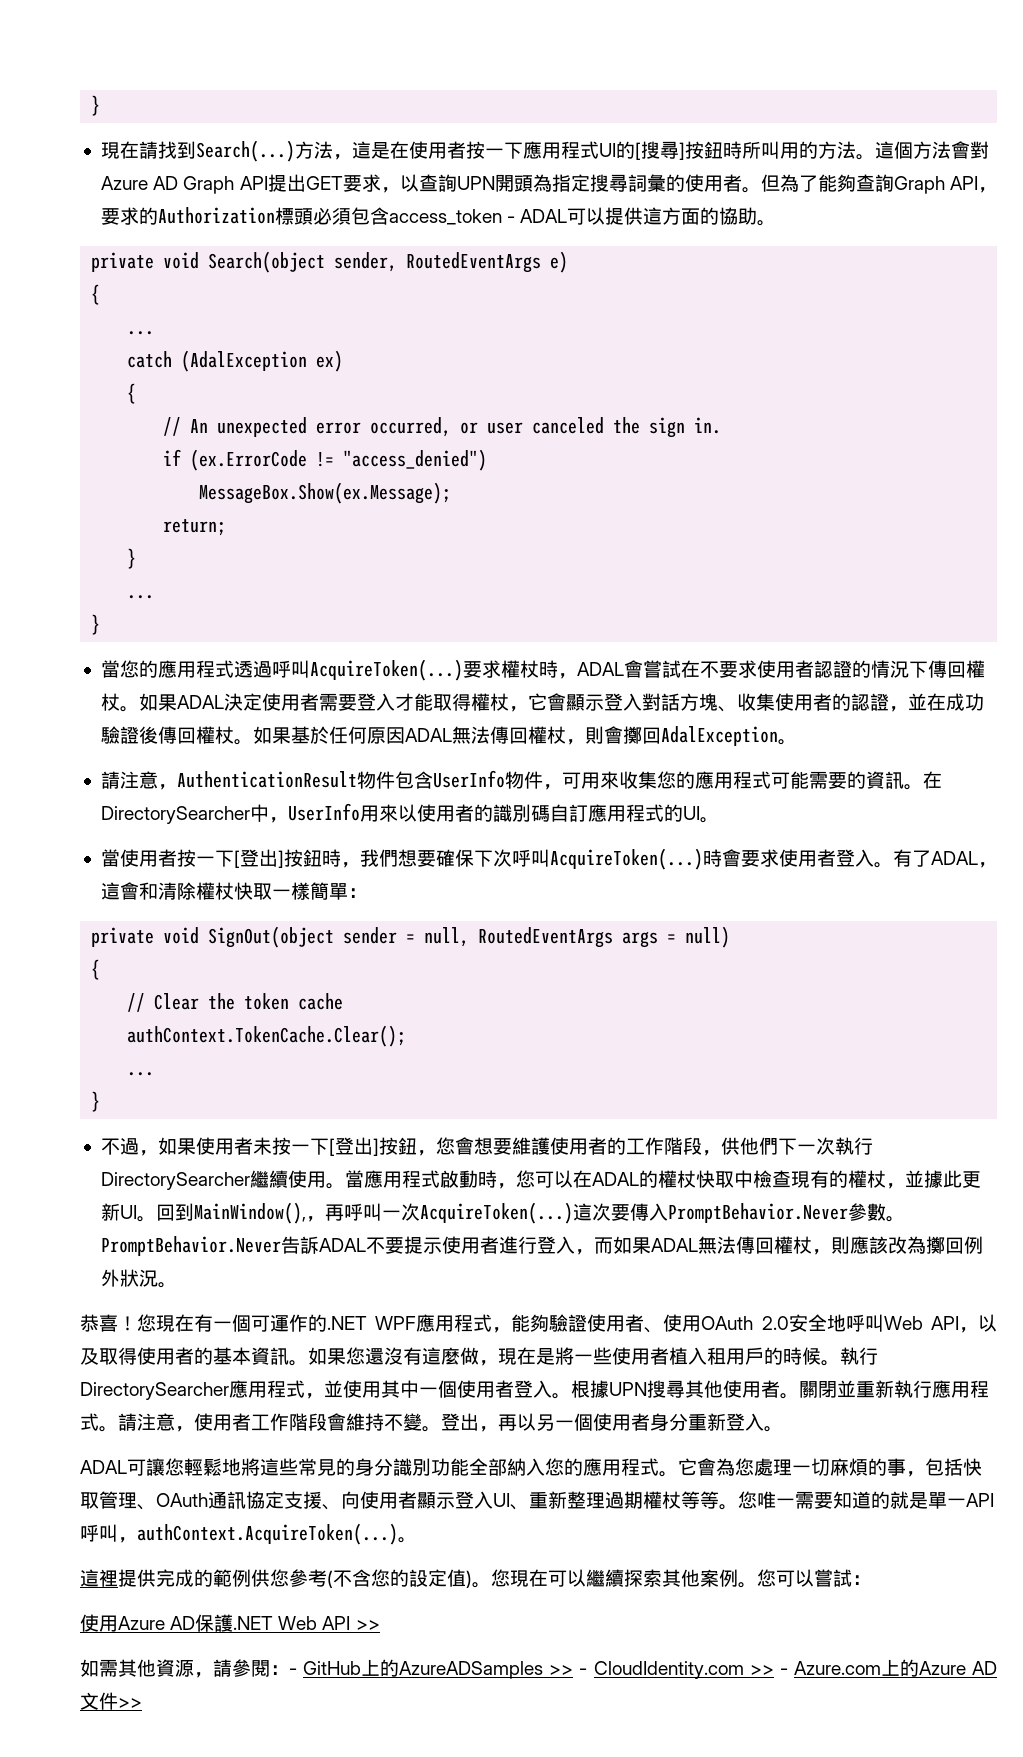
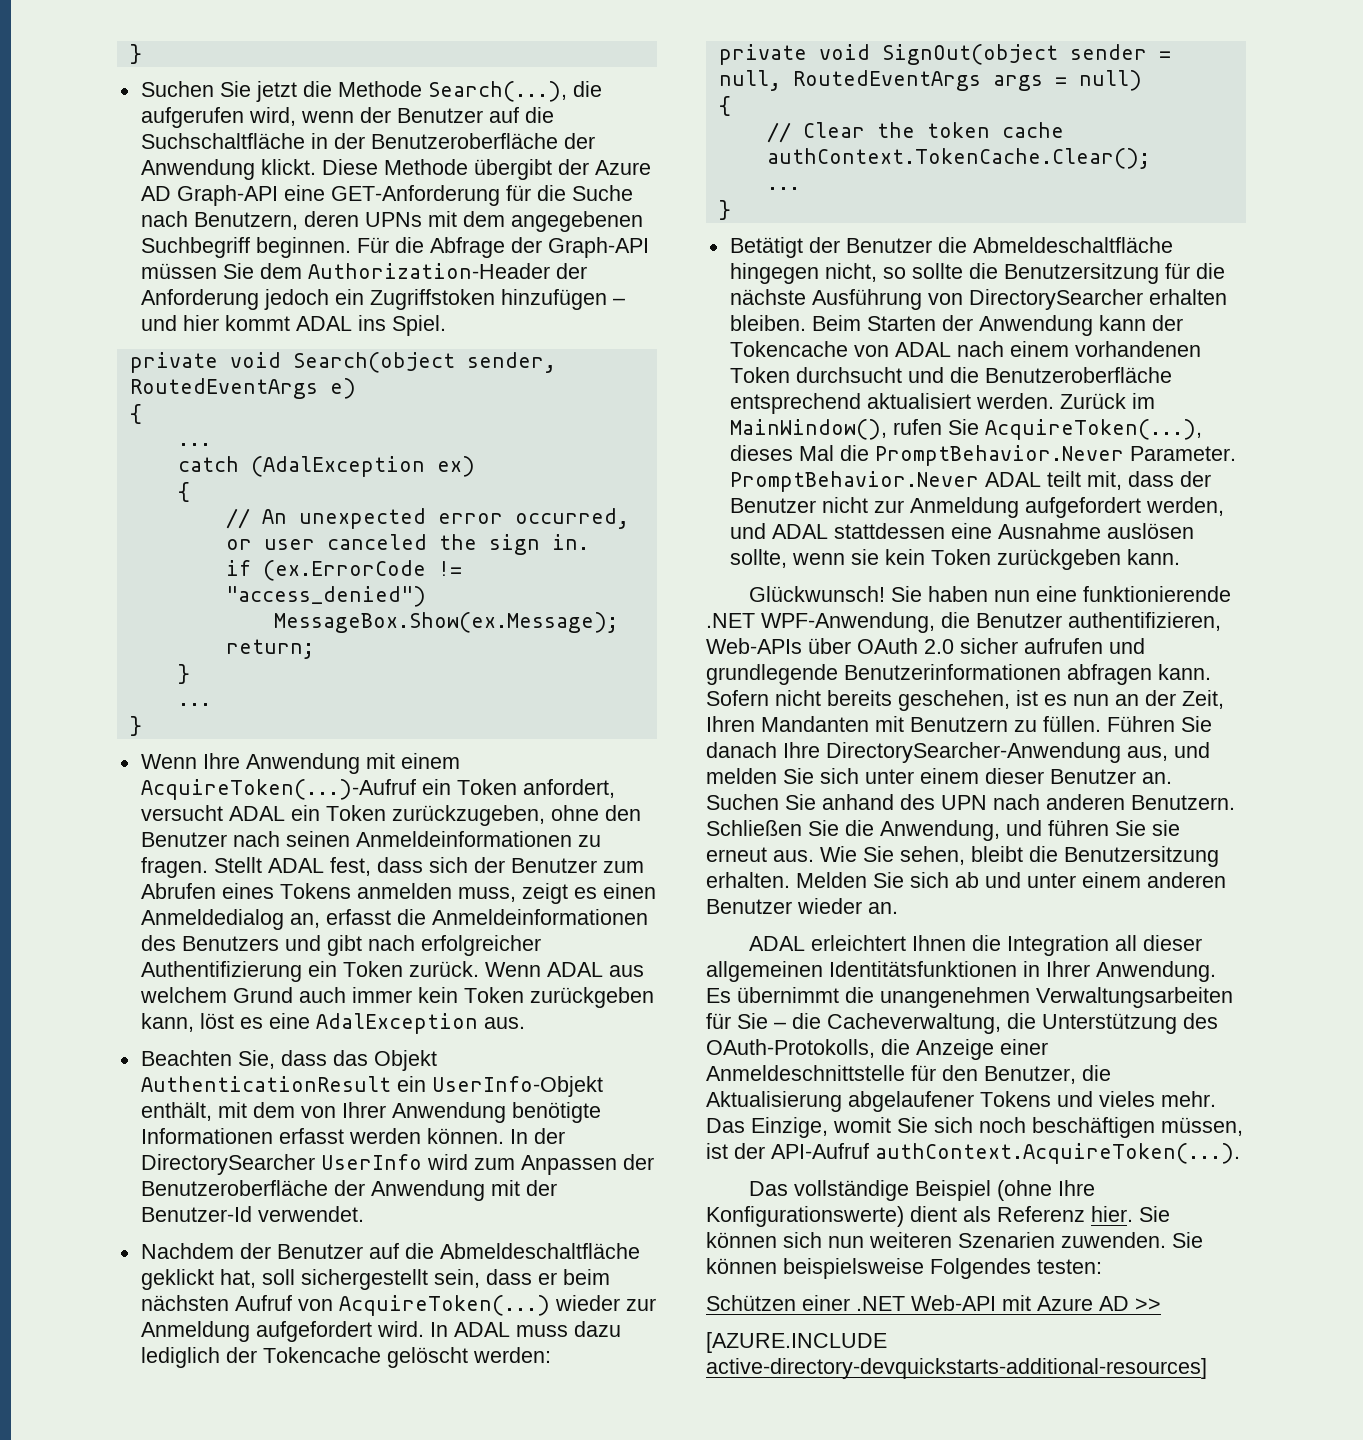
[91,95,101,116] [100,140,989,162] [100,174,997,194] [100,207,777,226] } // 現在請找到Search(...)方法，這是在使用者按一下應用程式UI的[搜尋]按鈕時所叫用的方法。這個方法會對Azure AD Graph API提出GET要求，以查詢UPN開頭為指定搜尋詞彙的使用者。但為了能夠查詢Graph API，要求的Authorization標頭必須包含access_token - ADAL可以提供這方面的協助。 -> [129,44,142,64] [140,81,602,102] [140,107,554,128] [140,133,595,149] [140,159,651,180] [140,185,633,206] [140,211,643,232] [140,237,649,258] [140,263,587,279] [140,289,625,310] [140,315,446,336] } // Suchen Sie jetzt die Methode Search(...), die aufgerufen wird, wenn der Benutzer auf die Suchschaltfläche in der Benutzeroberfläche der Anwendung klickt. Diese Methode übergibt der Azure AD Graph-API eine GET-Anforderung für die Suche nach Benutzern, deren UPNs mit dem angegebenen Suchbegriff beginnen. Für die Abfrage der Graph-API müssen Sie dem Authorization-Header der Anforderung jedoch ein Zugriffstoken hinzufügen – und hier kommt ADAL ins Spiel.
[100,659,985,681] [100,693,984,712] [100,726,797,746] [100,770,942,790] [100,803,719,824] [100,848,997,870] [100,882,367,900] 當您的應用程式透過呼叫AcquireToken(...)要求權杖時，ADAL會嘗試在不要求使用者認證的情況下傳回權杖。如果ADAL決定使用者需要登入才能取得權杖，它會顯示登入對話方塊、收集使用者的認證，並在成功驗證後傳回權杖。如果基於任何原因ADAL無法傳回權杖，則會擲回AdalException。 // 請注意，AuthenticationResult物件包含UserInfo物件，可用來收集您的應用程式可能需要的資訊。在DirectorySearcher中，UserInfo用來以使用者的識別碼自訂應用程式的UI。 // 當使用者按一下[登出]按鈕時，我們想要確保下次呼叫AcquireToken(...)時會要求使用者登入。有了ADAL，這會和清除權杖快取一樣簡單： -> [140,753,460,774] [140,779,615,800] [140,805,641,826] [140,831,601,847] [140,857,644,878] [140,883,656,904] [140,909,648,930] [140,935,541,956] [140,961,644,982] [139,987,654,1008] [140,1013,525,1034] [140,1050,437,1071] [140,1076,603,1097] [140,1102,601,1123] [140,1128,565,1144] [140,1154,654,1175] [140,1180,557,1201] [140,1206,364,1222] [140,1243,640,1259] [140,1269,610,1290] [140,1295,656,1316] [140,1321,621,1342] [140,1347,551,1368] Wenn Ihre Anwendung mit einem AcquireToken(...)-Aufruf ein Token anfordert, versucht ADAL ein Token zurückzugeben, ohne den Benutzer nach seinen Anmeldeinformationen zu fragen. Stellt ADAL fest, dass sich der Benutzer zum Abrufen eines Tokens anmelden muss, zeigt es einen Anmeldedialog an, erfasst die Anmeldeinformationen des Benutzers und gibt nach erfolgreicher Authentifizierung ein Token zurück. Wenn ADAL aus welchem Grund auch immer kein Token zurückgeben kann, löst es eine AdalException aus. // Beachten Sie, dass das Objekt AuthenticationResult ein UserInfo-Objekt enthält, mit dem von Ihrer Anwendung benötigte Informationen erfasst werden können. In der DirectorySearcher UserInfo wird zum Anpassen der Benutzeroberfläche der Anwendung mit der Benutzer-Id verwendet. // Nachdem der Benutzer auf die Abmeldeschaltfläche geklickt hat, soll sichergestellt sein, dass er beim nächsten Aufruf von AcquireToken(...) wieder zur Anmeldung aufgefordert wird. In ADAL muss dazu lediglich der Tokencache gelöscht werden:
[100,1137,873,1156] [100,1170,981,1190] [100,1202,905,1224] [100,1236,983,1256] [100,1269,177,1288] [80,1314,997,1333] [80,1347,878,1366] [80,1380,989,1400] [80,1413,783,1432] [80,1458,982,1477] [80,1491,994,1510] [80,1523,417,1545] [80,1569,871,1588] [80,1614,380,1632] [80,1659,997,1679] [80,1692,142,1710] 不過，如果使用者未按一下[登出]按鈕，您會想要維護使用者的工作階段，供他們下一次執行DirectorySearcher繼續使用。當應用程式啟動時，您可以在ADAL的權杖快取中檢查現有的權杖，並據此更新UI。回到MainWindow(),，再呼叫一次AcquireToken(...)這次要傳入PromptBehavior.Never參數。PromptBehavior.Never告訴ADAL不要提示使用者進行登入，而如果ADAL無法傳回權杖，則應該改為擲回例外狀況。 // 恭喜！您現在有一個可運作的.NET WPF應用程式，能夠驗證使用者、使用OAuth 2.0安全地呼叫Web API，以及取得使用者的基本資訊。如果您還沒有這麼做，現在是將一些使用者植入租用戶的時候。執行DirectorySearcher應用程式，並使用其中一個使用者登入。根據UPN搜尋其他使用者。關閉並重新執行應用程式。請注意，使用者工作階段會維持不變。登出，再以另一個使用者身分重新登入。 // ADAL可讓您輕鬆地將這些常見的身分識別功能全部納入您的應用程式。它會為您處理一切麻煩的事，包括快取管理、OAuth通訊協定支援、向使用者顯示登入UI、重新整理過期權杖等等。您唯一需要知道的就是單一API呼叫，authContext.AcquireToken(...)。 // 這裡提供完成的範例供您參考(不含您的設定值)。您現在可以繼續探索其他案例。您可以嘗試： // 使用Azure AD保護.NET Web API >> // 如需其他資源，請參閱：- GitHub上的AzureADSamples >> - CloudIdentity.com >> - Azure.com上的Azure AD文件>> -> [729,237,1173,258] [729,263,1225,284] [729,289,1227,310] [729,315,1183,336] [729,341,1201,357] [729,367,1172,383] [729,393,1155,414] [729,419,1202,440] [729,445,1236,466] [729,471,1211,492] [729,497,1224,518] [729,523,1194,539] [729,549,1180,570] [748,586,1231,602] [706,612,1221,633] [706,638,1145,654] [706,664,1211,685] [706,690,1224,711] [706,716,1212,732] [706,742,1210,763] [706,768,1172,784] [706,794,1235,810] [706,820,1180,841] [706,846,1219,867] [706,872,1226,888] [706,898,898,914] [748,935,1202,956] [706,961,1216,982] [706,987,1233,1008] [706,1013,1218,1034] [706,1039,1048,1060] [706,1065,1111,1084] [706,1091,1216,1112] [706,1117,1243,1138] [706,1143,1240,1164] [748,1180,1095,1201] [706,1206,1170,1227] [706,1232,1203,1248] [706,1258,1102,1279] [706,1295,1161,1311] [706,1332,887,1353] [706,1358,1207,1379] Betätigt der Benutzer die Abmeldeschaltfläche hingegen nicht, so sollte die Benutzersitzung für die nächste Ausführung von DirectorySearcher erhalten bleiben. Beim Starten der Anwendung kann der Tokencache von ADAL nach einem vorhandenen Token durchsucht und die Benutzeroberfläche entsprechend aktualisiert werden. Zurück im MainWindow(), rufen Sie AcquireToken(...), dieses Mal die PromptBehavior.Never Parameter. PromptBehavior.Never ADAL teilt mit, dass der Benutzer nicht zur Anmeldung aufgefordert werden, und ADAL stattdessen eine Ausnahme auslösen sollte, wenn sie kein Token zurückgeben kann. // Glückwunsch! Sie haben nun eine funktionierende .NET WPF-Anwendung, die Benutzer authentifizieren, Web-APIs über OAuth 2.0 sicher aufrufen und grundlegende Benutzerinformationen abfragen kann. Sofern nicht bereits geschehen, ist es nun an der Zeit, Ihren Mandanten mit Benutzern zu füllen. Führen Sie danach Ihre DirectorySearcher-Anwendung aus, und melden Sie sich unter einem dieser Benutzer an. Suchen Sie anhand des UPN nach anderen Benutzern. Schließen Sie die Anwendung, und führen Sie sie erneut aus. Wie Sie sehen, bleibt die Benutzersitzung erhalten. Melden Sie sich ab und unter einem anderen Benutzer wieder an. // ADAL erleichtert Ihnen die Integration all dieser allgemeinen Identitätsfunktionen in Ihrer Anwendung. Es übernimmt die unangenehmen Verwaltungsarbeiten für Sie – die Cacheverwaltung, die Unterstützung des OAuth-Protokolls, die Anzeige einer Anmeldeschnittstelle für den Benutzer, die Aktualisierung abgelaufener Tokens und vieles mehr. Das Einzige, womit Sie sich noch beschäftigen müssen, ist der API-Aufruf authContext.AcquireToken(...). // Das vollständige Beispiel (ohne Ihre Konfigurationswerte) dient als Referenz hier. Sie können sich nun weiteren Szenarien zuwenden. Sie können beispielsweise Folgendes testen: // Schützen einer .NET Web-API mit Azure AD >> // [AZURE.INCLUDE active-directory-devquickstarts-additional-resources]

